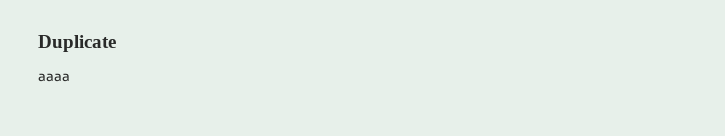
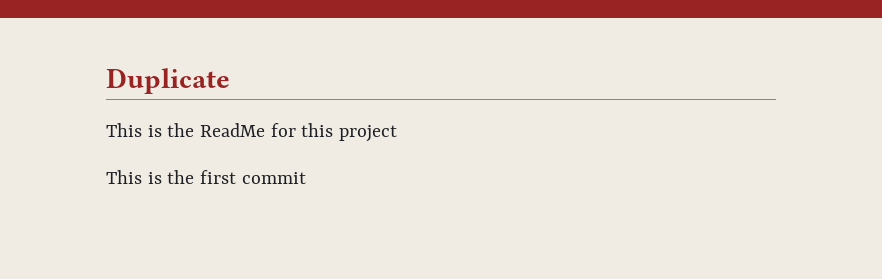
[38,73,70,82] aaaa -> [106,123,398,142] [106,170,306,184] This is the ReadMe for this project // This is the first commit

